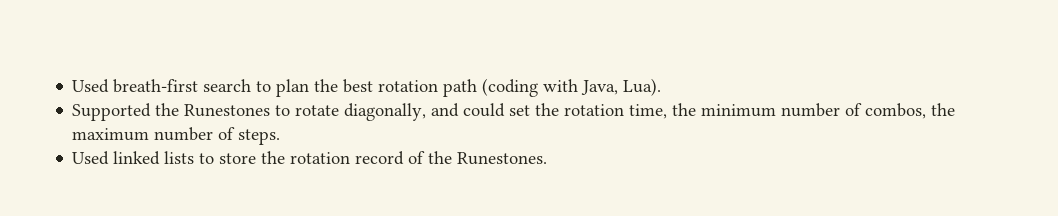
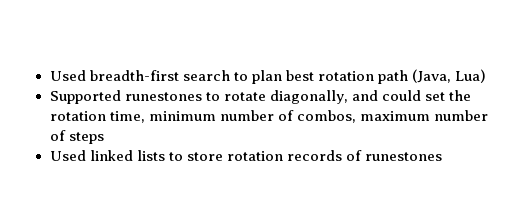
[72,79,199,93] Used breath-first -> [49,70,179,81] Used breadth-first
[314,79,339,92] the -> (282, 77) none
[482,78,662,97] (coding with Java, Lua). -> [411,69,486,83] (Java, Lua)
[155,103,271,117] the Runestones -> [124,92,202,101] runestones
[672,103,697,116] the -> (145, 117) none
[931,103,956,116] the -> (356, 116) none
[238,129,281,145] steps. -> [68,132,104,144] steps
[261,151,548,165] the rotation record of the Runestones. -> [226,150,442,161] rotation records of runestones

